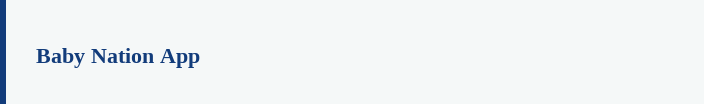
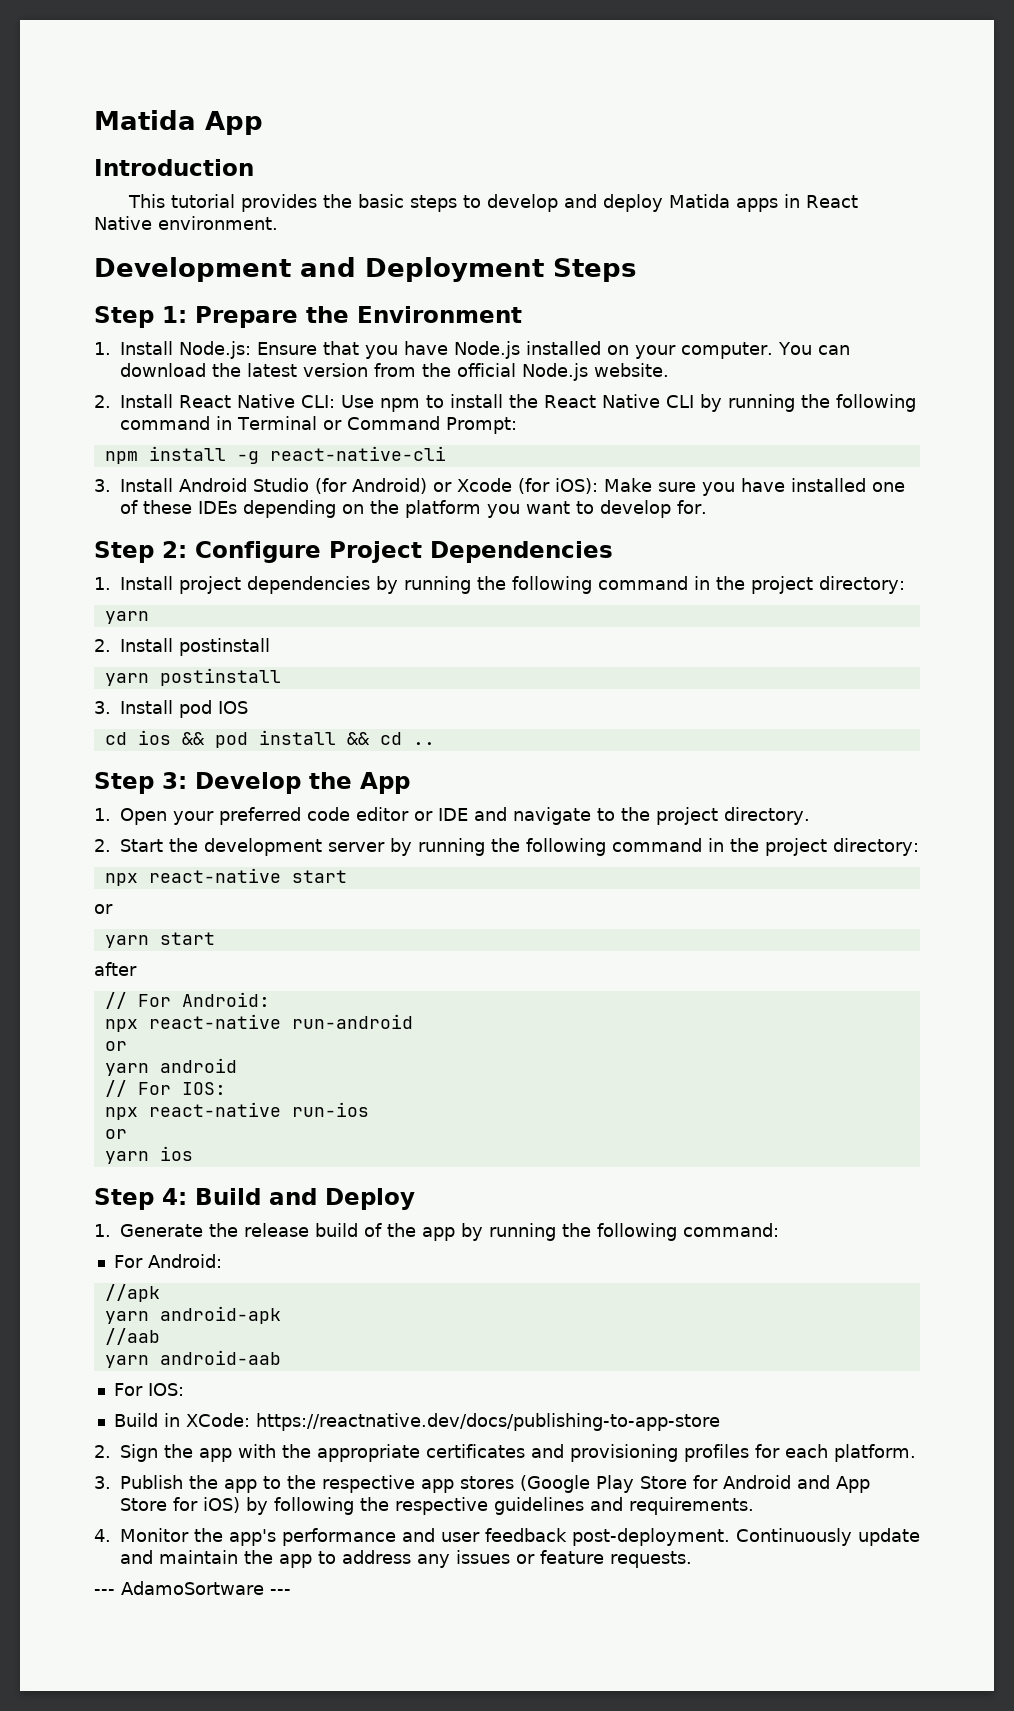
[36,48,200,68] Baby Nation App -> [94,110,263,135] [94,159,254,176] [127,194,858,212] [94,216,278,230] [94,257,636,282] [94,306,522,328] [94,341,850,359] [120,363,669,381] [94,394,916,412] [120,416,517,434] [104,446,446,464] [94,478,905,496] [120,500,707,518] [94,541,613,563] [94,576,905,594] [104,611,149,624] [94,638,270,656] [104,668,281,686] [94,700,248,718] [104,730,435,748] [94,772,410,794] [94,807,810,825] [94,838,919,856] [104,868,347,886] [94,904,113,914] [104,932,215,948] [94,962,137,976] [104,992,270,1009] [104,1014,413,1032] [104,1041,127,1051] [104,1058,237,1076] [104,1080,226,1097] [104,1102,369,1120] [104,1129,127,1139] [104,1146,193,1164] [94,1188,415,1210] [94,1223,779,1241] [113,1254,222,1268] [104,1284,160,1302] [104,1306,281,1324] [104,1328,160,1345] [104,1350,281,1368] [113,1383,184,1396] [113,1413,720,1431] [94,1444,916,1462] [94,1475,870,1493] [120,1497,754,1515] [94,1528,920,1546] [120,1550,692,1568] [94,1581,291,1595] Matida App // Introduction // This tutorial provides the basic steps to develop and deploy Matida apps in React Native environment. // Development and Deployment Steps // Step 1: Prepare the Environment // 1. Install Node.js: Ensure that you have Node.js installed on your computer. You can download the latest version from the official Node.js website. // 2. Install React Native CLI: Use npm to install the React Native CLI by running the following command in Terminal or Command Prompt: // npm install -g react-native-cli // 3. Install Android Studio (for Android) or Xcode (for iOS): Make sure you have installed one of these IDEs depending on the platform you want to develop for. // Step 2: Configure Project Dependencies // 1. Install project dependencies by running the following command in the project directory: // yarn // 2. Install postinstall // yarn postinstall // 3. Install pod IOS // cd ios && pod install && cd .. // Step 3: Develop the App // 1. Open your preferred code editor or IDE and navigate to the project directory. // 2. Start the development server by running the following command in the project directory: // npx react-native start // or // yarn start // after // // For Android: // npx react-native run-android // or // yarn android // // For IOS: // npx react-native run-ios // or // yarn ios // Step 4: Build and Deploy // 1. Generate the release build of the app by running the following command: // For Android: // //apk // yarn android-apk // //aab // yarn android-aab // For IOS: // Build in XCode: https://reactnative.dev/docs/publishing-to-app-store // 2. Sign the app with the appropriate certificates and provisioning profiles for each platform. // 3. Publish the app to the respective app stores (Google Play Store for Android and App Store for iOS) by following the respective guidelines and requirements. // 4. Monitor the app's performance and user feedback post-deployment. Continuously update and maintain the app to address any issues or feature requests. // --- AdamoSortware ---

